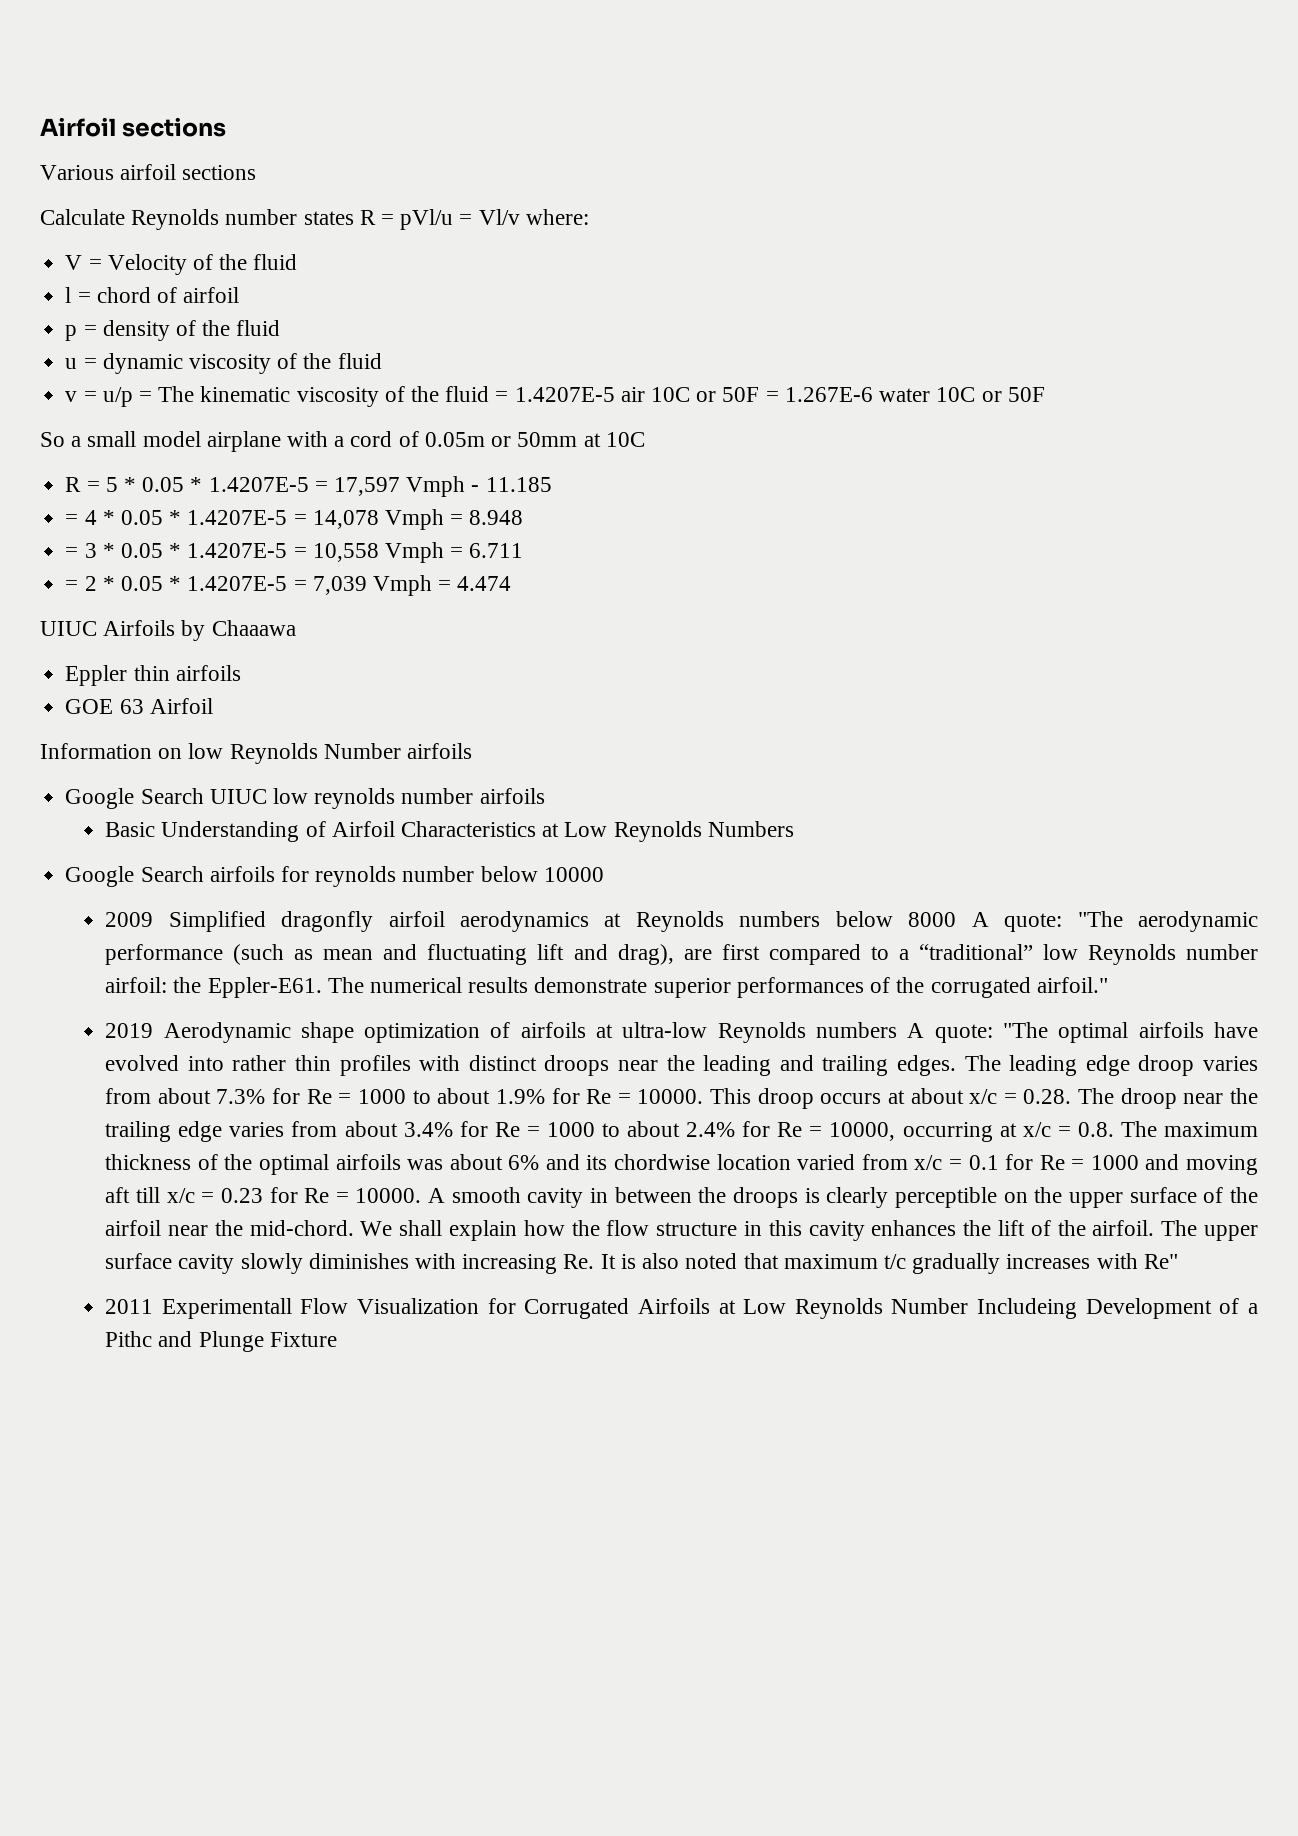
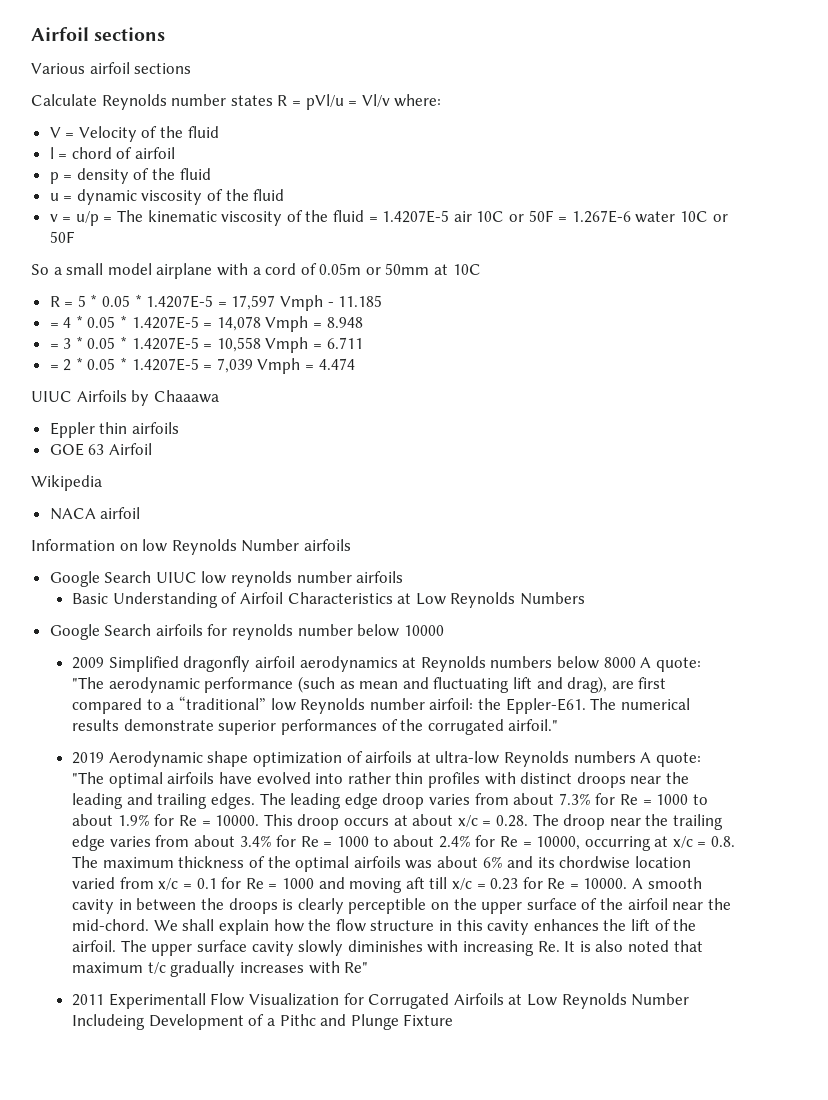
(213, 706) none -> [31,475,102,491] [49,507,141,520] // Wikipedia // NACA airfoil

